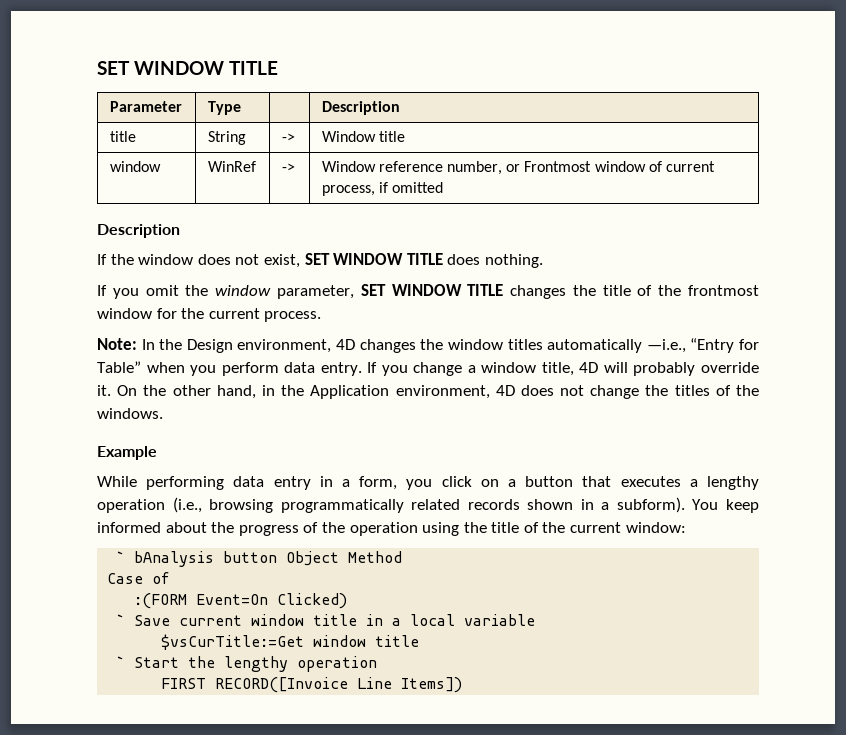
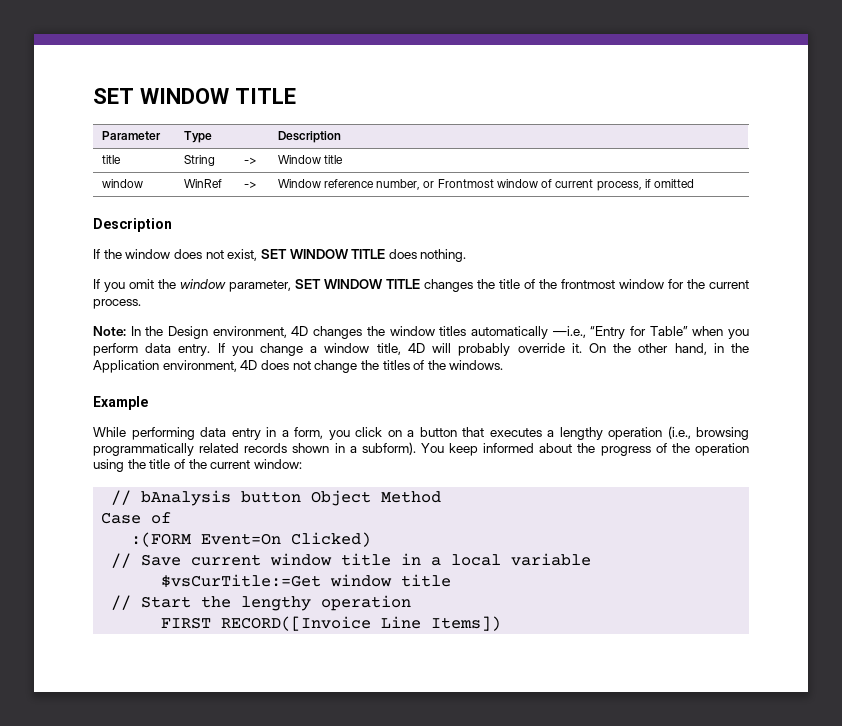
[116,551,126,563] ` -> [111,490,132,505] //
[116,614,126,626] ` -> [111,553,132,568] //
[116,656,126,668] ` -> [111,595,132,610] //

